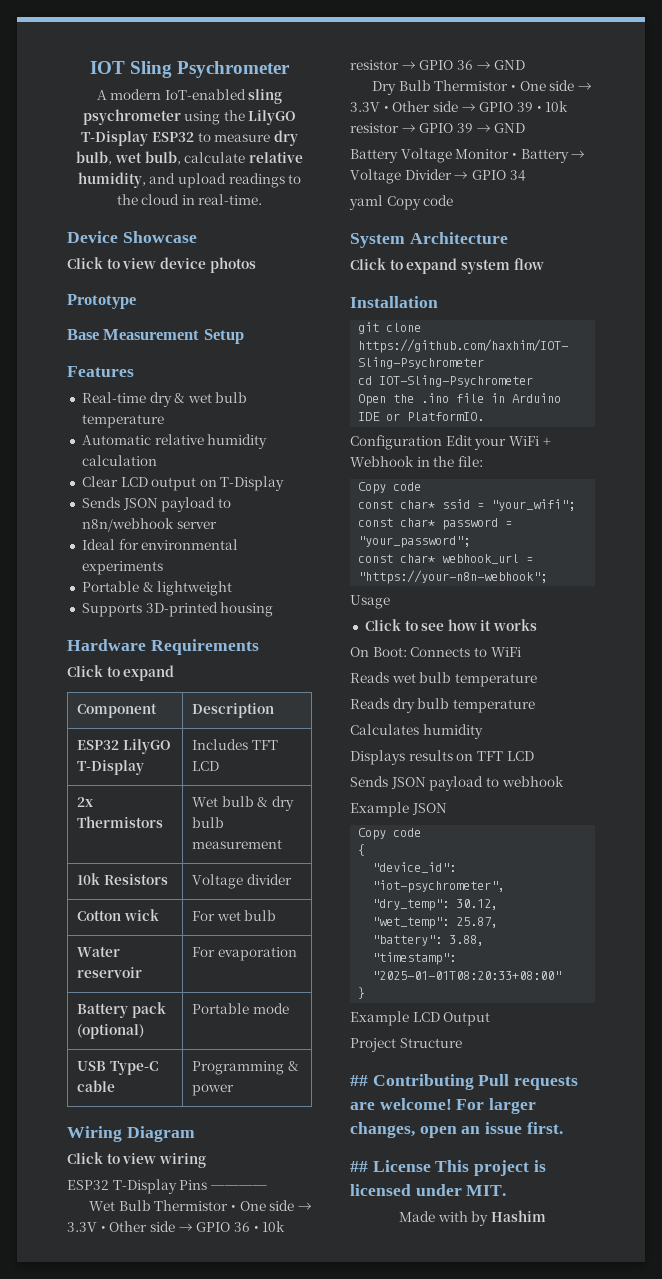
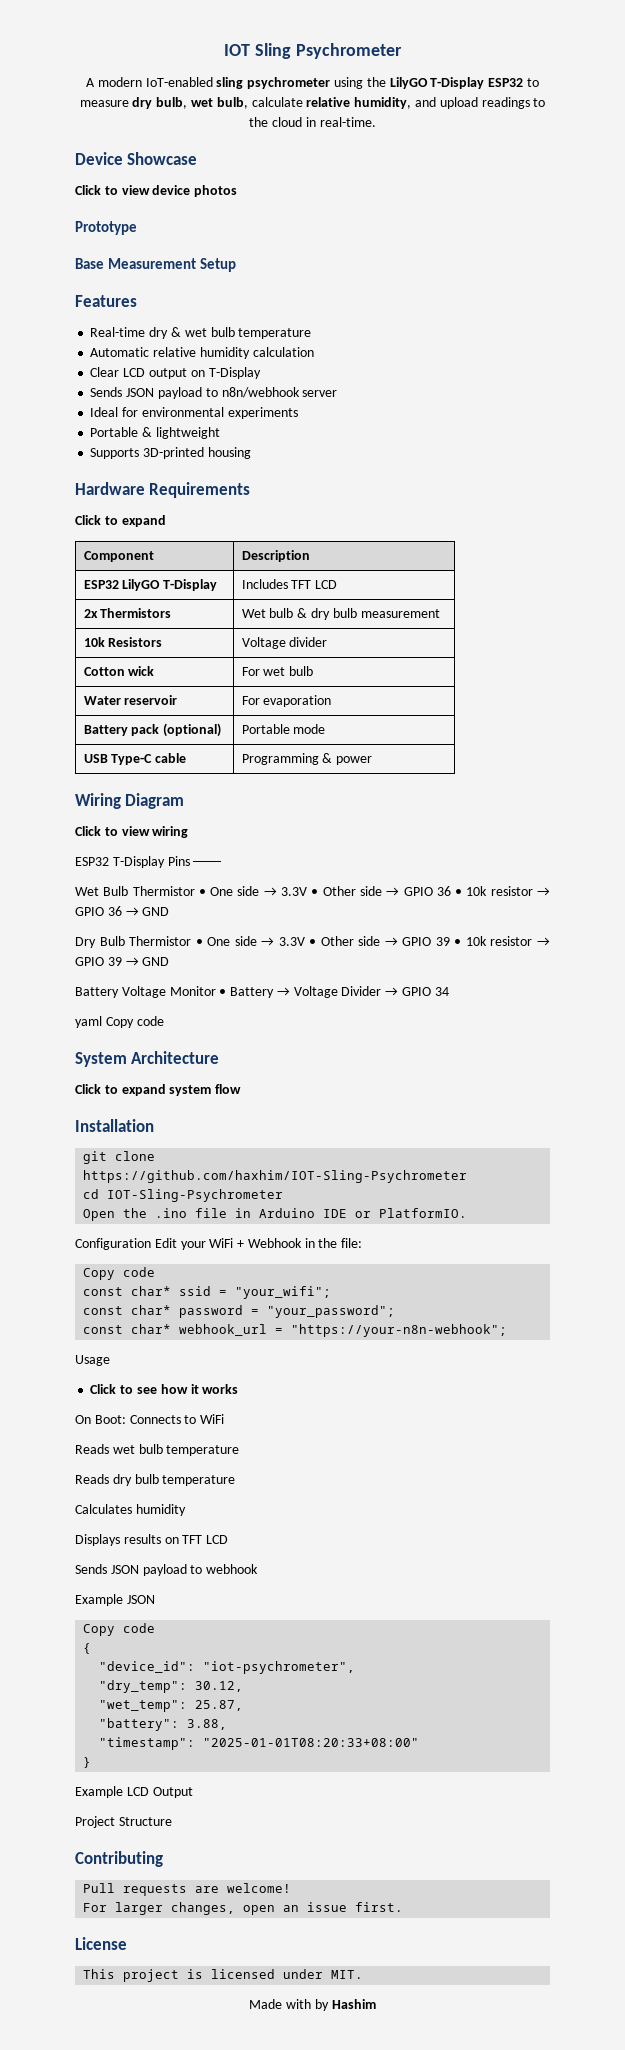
[350,1075,368,1086] ## -> (172, 1821) none
(474, 1082) none -> (163, 1859) //
(452, 1104) none -> (292, 1888) //
[350,1161,368,1172] ## -> (404, 1907) none
(431, 1166) none -> (127, 1943) //

